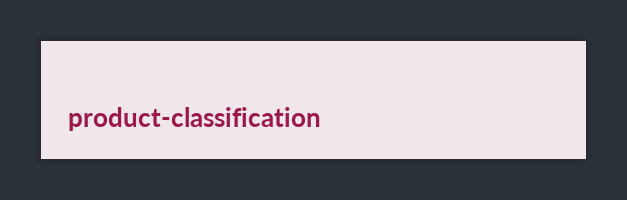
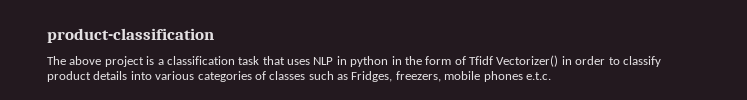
(321, 119) none -> [47,55,661,67] [47,71,551,82] // The above project is a classification task that uses NLP in python in the form of Tfidf Vectorizer() in order to classify product details into various categories of classes such as Fridges, freezers, mobile phones e.t.c.

